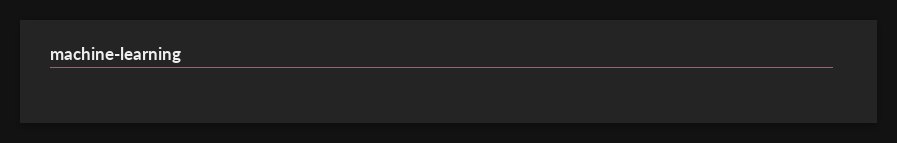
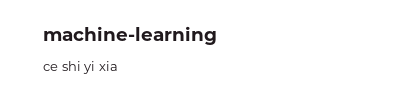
(181, 55) none -> [43,61,118,74] // ce shi yi xia

